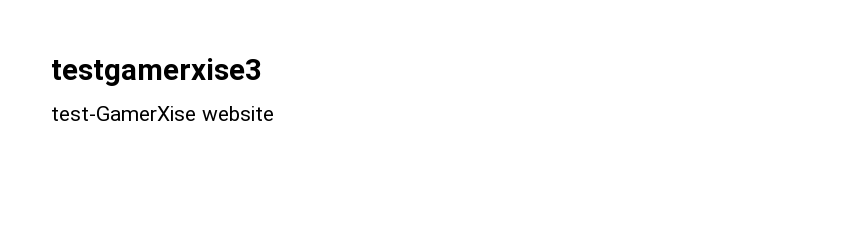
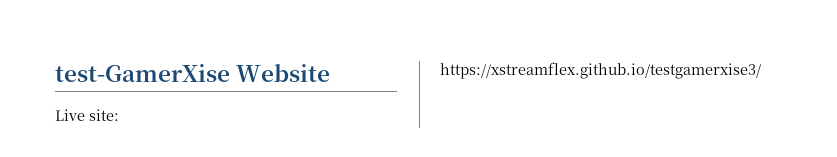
[51,58,262,86] [51,106,274,121] testgamerxise3 // test-GamerXise website -> [55,64,331,82] [55,109,119,121] [440,62,761,79] test-GamerXise Website // Live site: https://xstreamflex.github.io/testgamerxise3/

